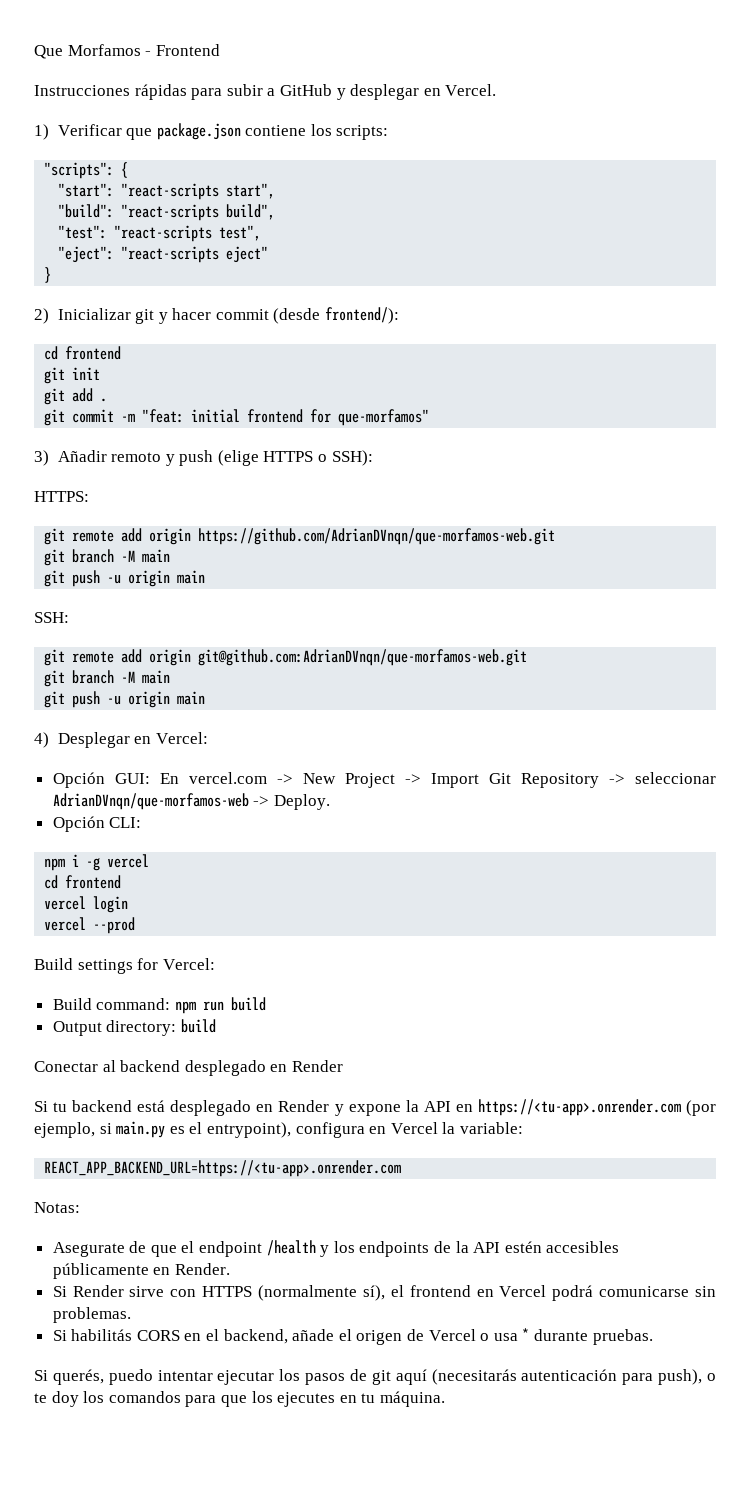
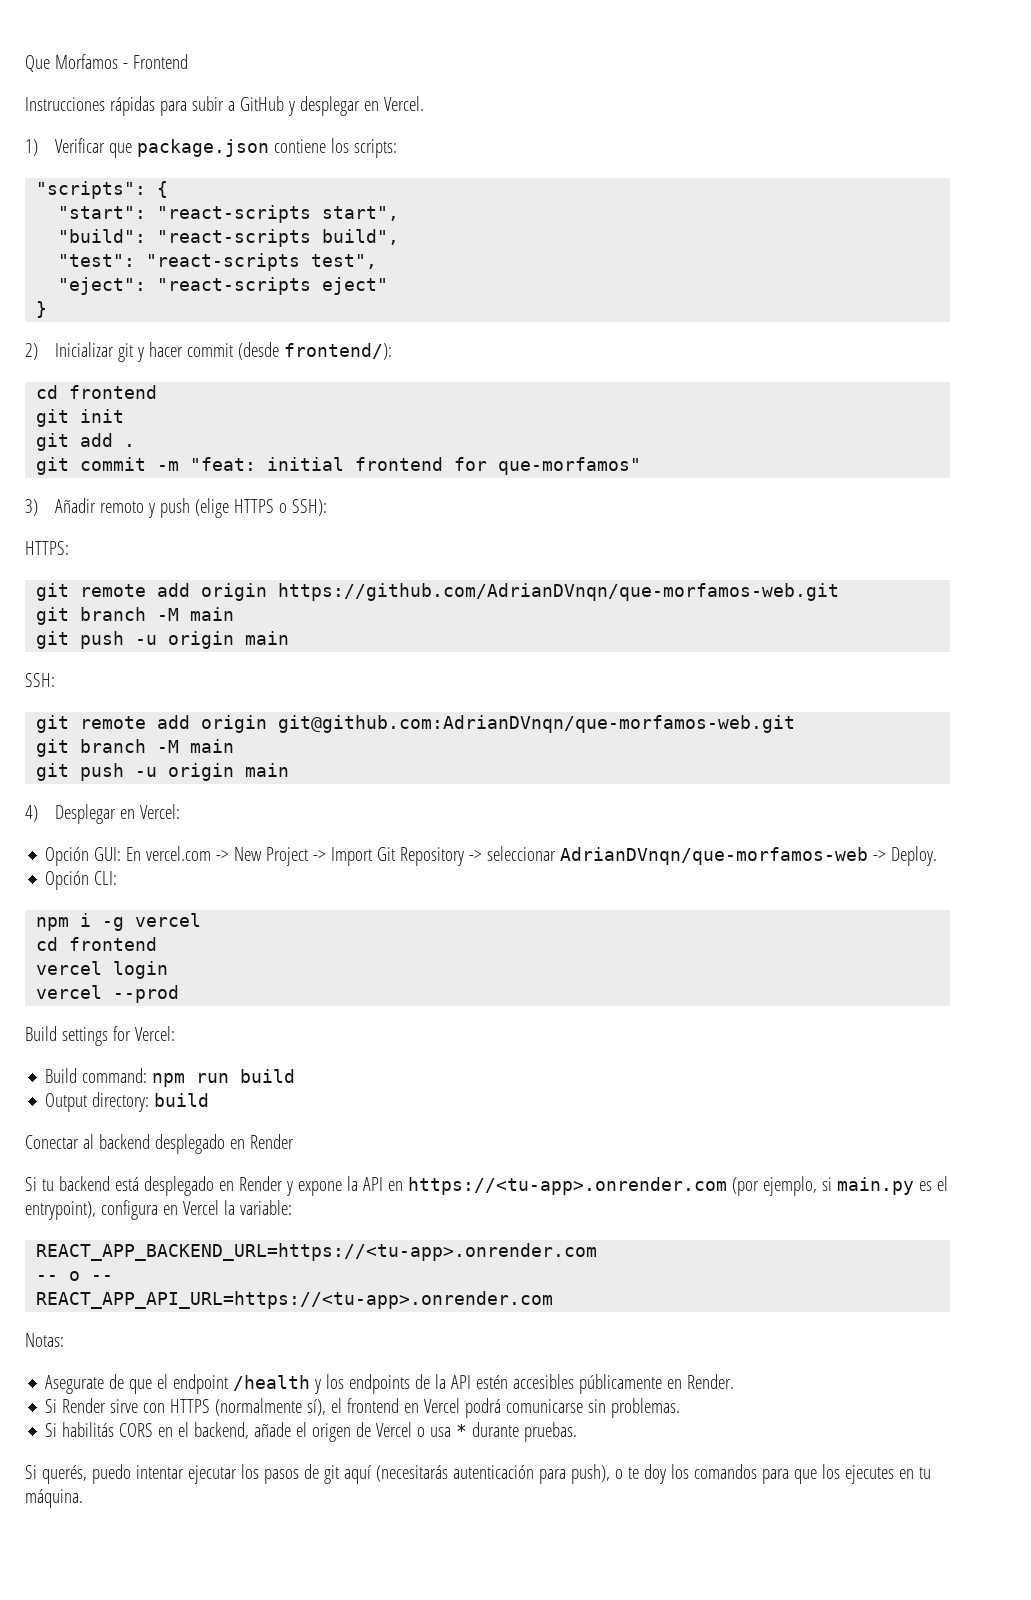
(402, 1168) none -> [36,1271,114,1281] [36,1291,554,1309] // -- o -- // REACT_APP_API_URL=https://<tu-app>.onrender.com

